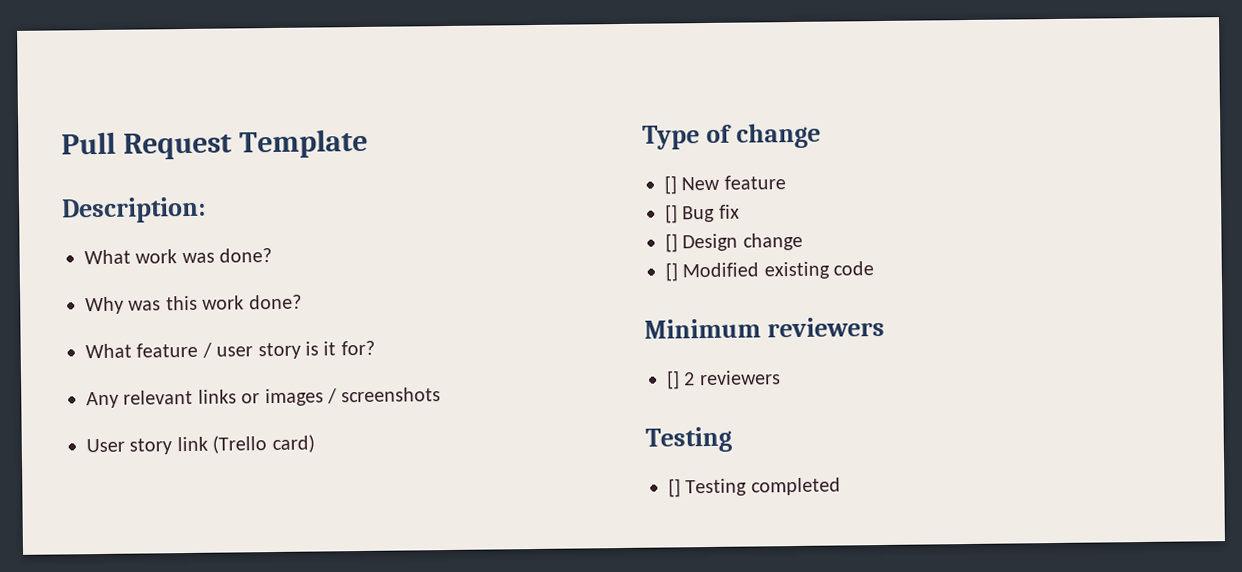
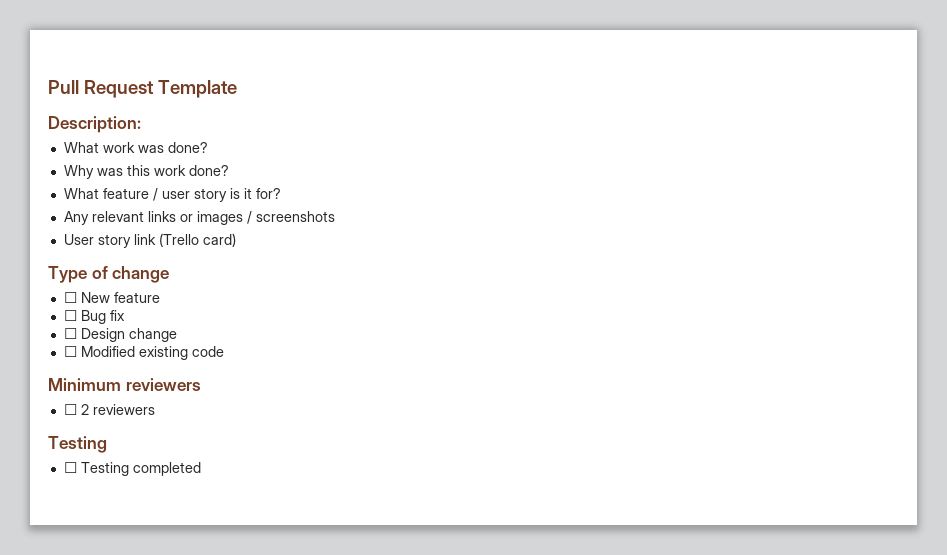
[664,175,677,195] [] -> [63,292,77,303] ☐
[665,204,678,224] [] -> [63,310,77,321] ☐
[665,233,678,253] [] -> [63,328,77,339] ☐
[665,262,678,282] [] -> [63,346,77,357] ☐
[666,370,680,390] [] -> [63,404,77,415] ☐
[668,478,681,498] [] -> [63,462,77,473] ☐

